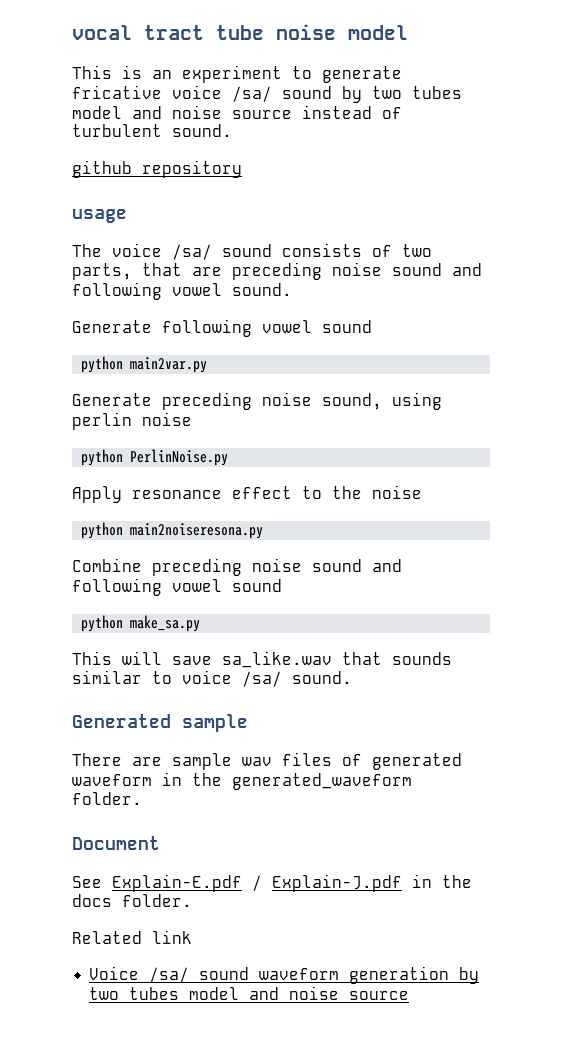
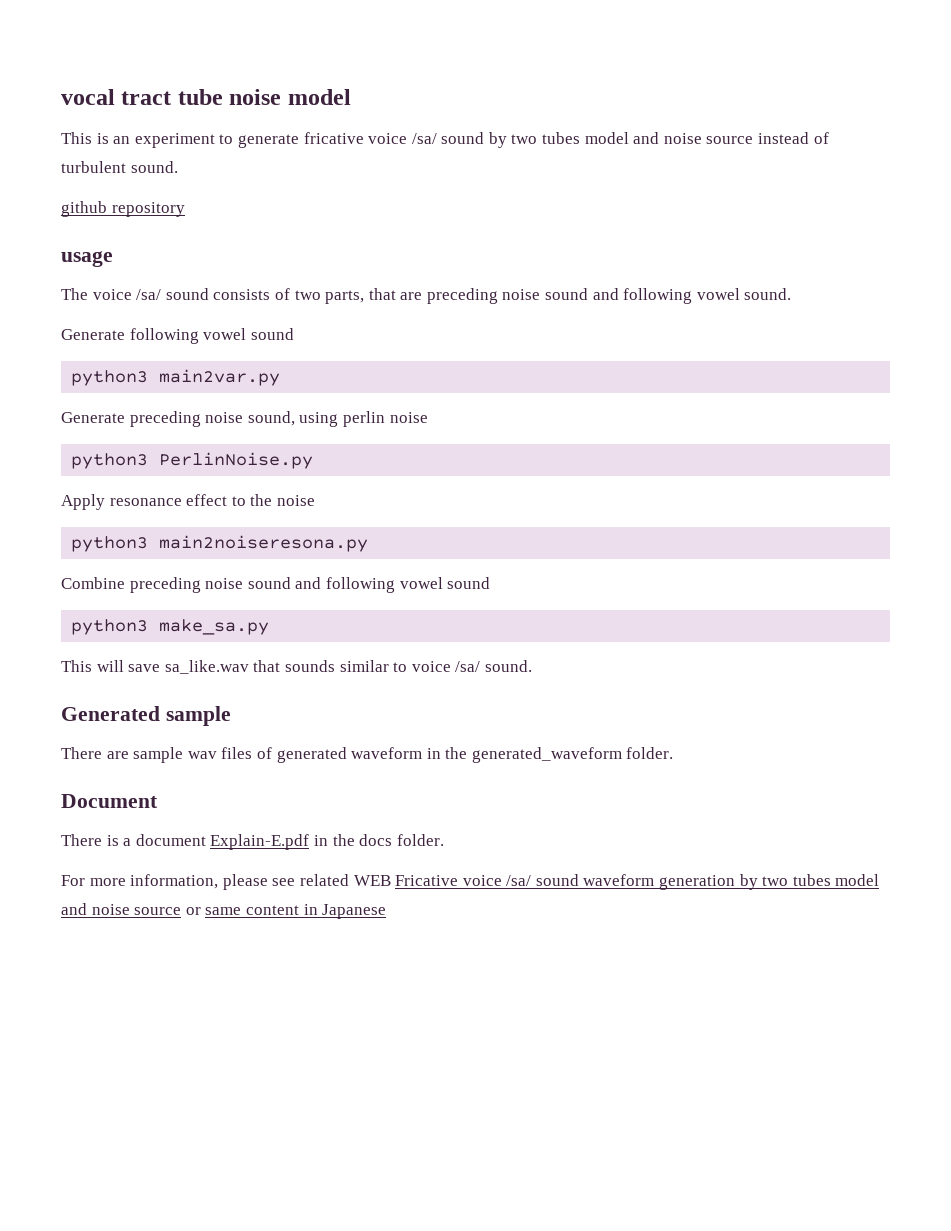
[81,356,124,373] python -> [71,370,149,386] python3
[81,449,124,466] python -> [71,453,149,469] python3
[81,522,124,539] python -> [71,536,149,552] python3
[81,615,124,632] python -> [71,619,149,635] python3
[72,874,402,892] See Explain-E.pdf / Explain-J.pdf -> [61,834,310,850] There is a document Explain-E.pdf
[72,930,192,944] [89,966,140,980] Related link // Voice -> [61,874,502,890] For more information, please see related WEB Fricative voice
(410, 995) none -> [185,904,387,919] or same content in Japanese

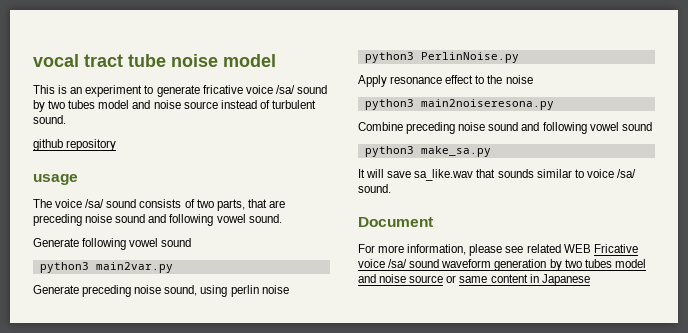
[61,660,92,672] This -> [358,169,365,178] It
[61,706,231,726] [61,747,674,763] [61,794,158,808] [61,834,444,850] Generated sample // There are sample wav files of generated waveform in the generated_waveform folder. // Document // There is a document Explain-E.pdf in the docs folder. -> [358,217,433,227] Document

